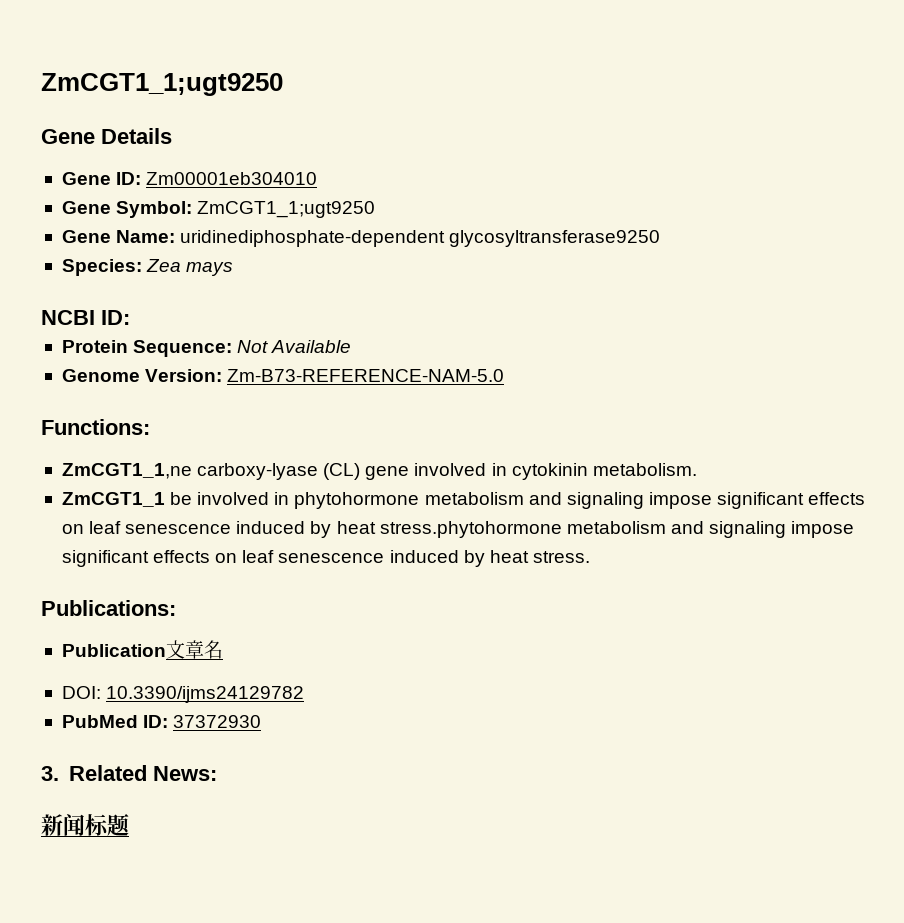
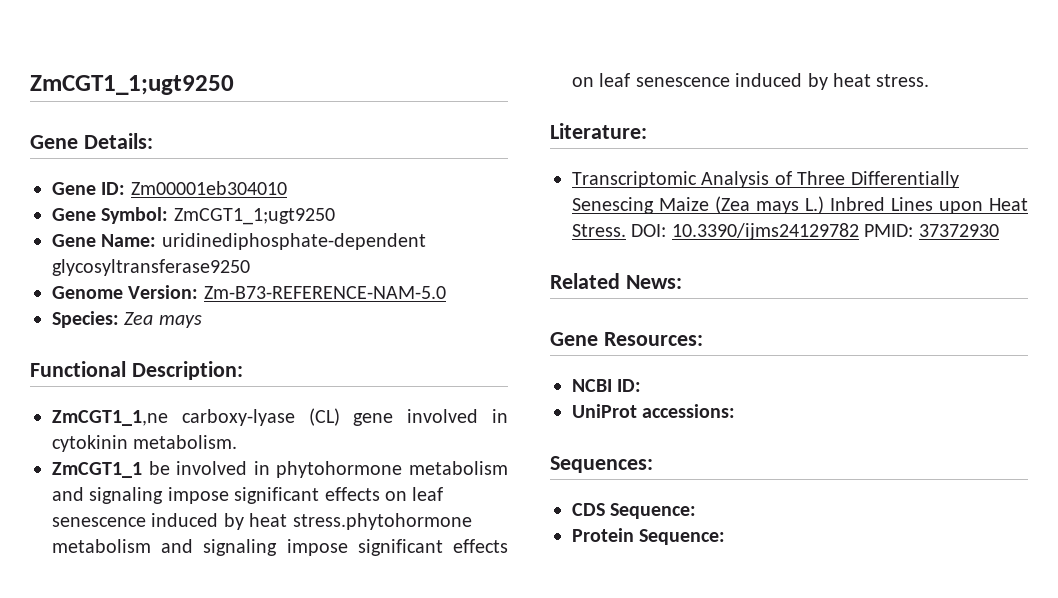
[41,73,283,96] [41,128,172,144] ZmCGT1_1;ugt9250 // Gene Details -> [30,75,234,95] [30,133,153,149] ZmCGT1_1;ugt9250 // Gene Details:
(661, 238) none -> [52,285,446,299] // Genome Version: Zm-B73-REFERENCE-NAM-5.0
[41,310,130,325] [61,340,352,357] [61,369,505,382] [41,419,150,435] NCBI ID: // Protein Sequence: Not Available // Genome Version: Zm-B73-REFERENCE-NAM-5.0 // Functions: -> [30,361,243,380] Functional Description:
[41,600,176,616] [61,640,223,659] Publications: // Publication文章名 // -> [550,123,647,139] [572,171,959,188] [572,196,1028,214] [572,224,626,237] Literature: // Transcriptomic Analysis of Three Differentially Senescing Maize (Zea mays L.) Inbred Lines upon Heat Stress.
[61,715,169,728] // PubMed ID: -> [864,224,914,237] PMID:
[41,766,59,781] 3. -> (999, 230) none
[41,813,129,836] 新闻标题 -> [550,332,703,346] [572,379,642,392] [572,404,736,418] [550,456,653,473] [572,503,697,519] [572,528,726,545] Gene Resources: // NCBI ID: // UniProt accessions: // Sequences: // CDS Sequence: // Protein Sequence:

